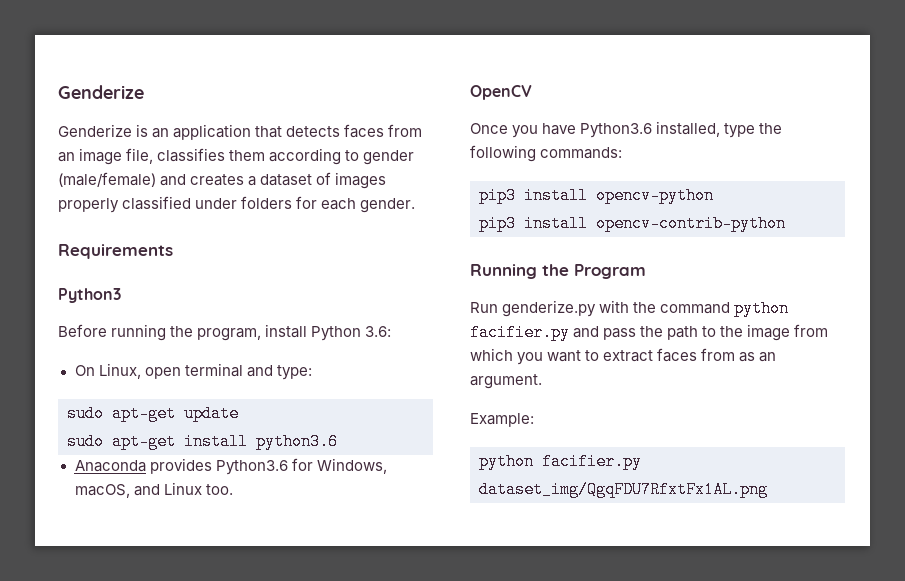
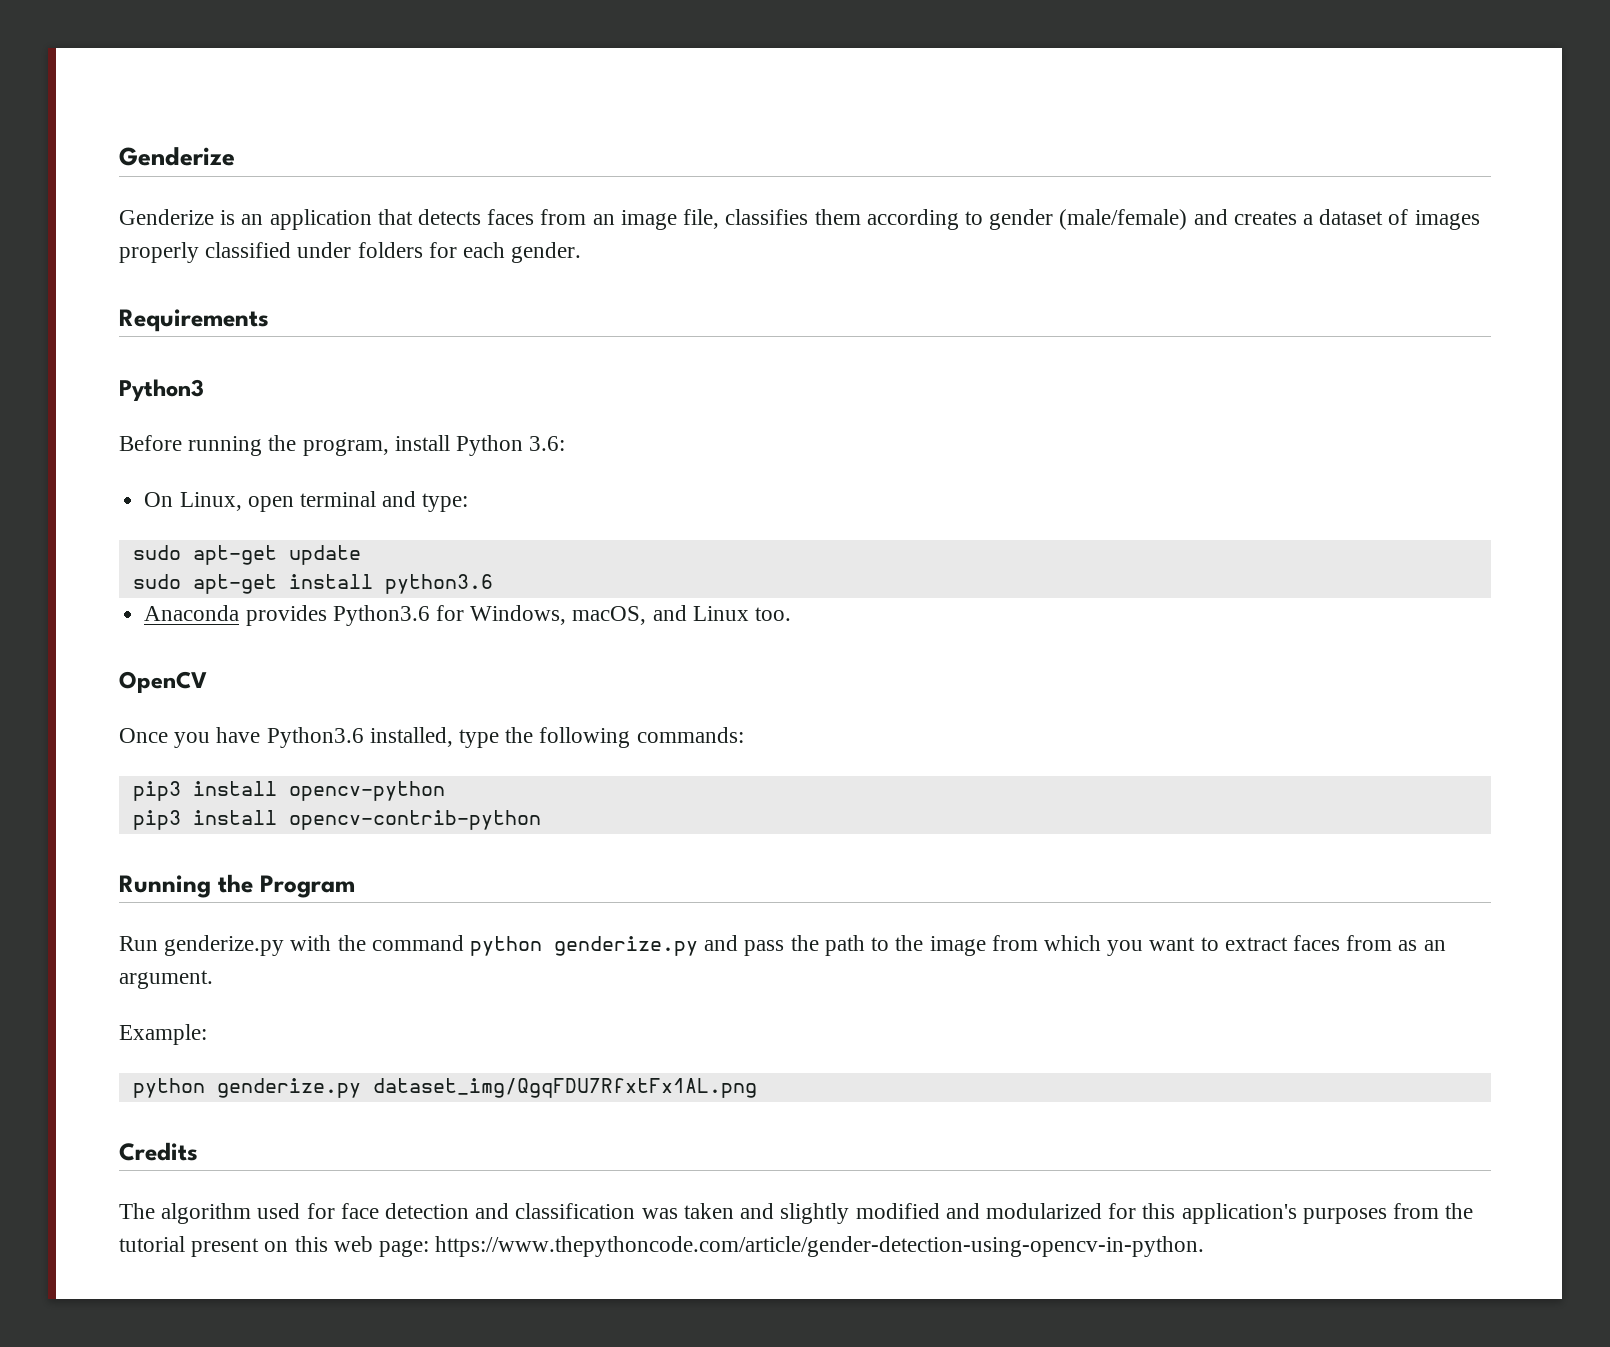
[470,324,570,341] facifier.py -> [554,936,699,956] genderize.py
[542,453,642,470] facifier.py -> [216,1078,361,1098] genderize.py
(768, 489) none -> [119,1142,198,1161] [119,1203,1474,1224] [119,1236,1205,1257] // Credits // The algorithm used for face detection and classification was taken and slightly modified and modularized for this application's purposes from the tutorial present on this web page: https://www.thepythoncode.com/article/gender-detection-using-opencv-in-python.

